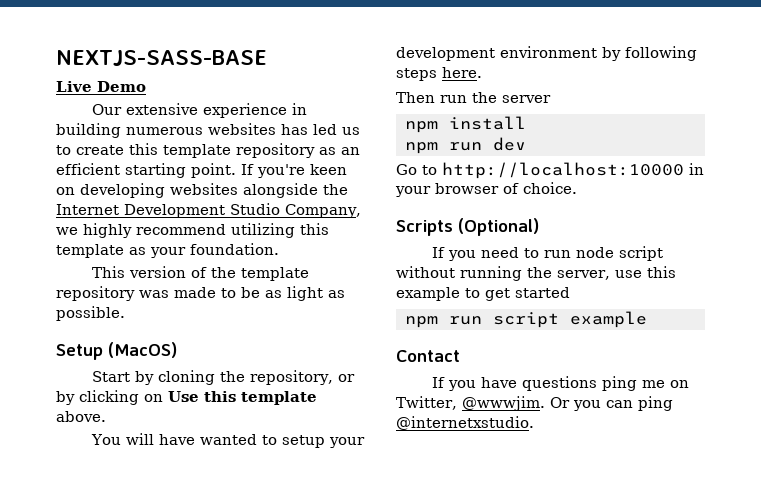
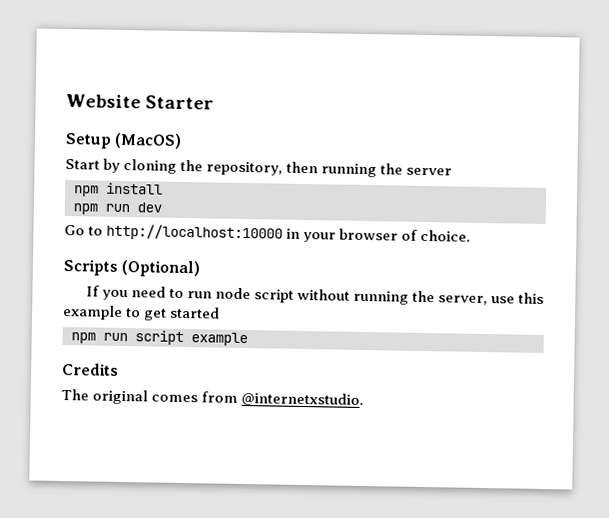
[56,50,267,66] [56,81,146,92] [91,103,307,118] [56,123,360,138] [56,143,360,158] [56,163,347,178] [56,183,348,198] [56,203,361,218] [56,223,329,238] [56,243,279,258] [91,266,309,281] [56,286,345,301] [56,306,125,321] NEXTJS-SASS-BASE // Live Demo // Our extensive experience in building numerous websites has led us to create this template repository as an efficient starting point. If you're keen on developing websites alongside the Internet Development Studio Company, we highly recommend utilizing this template as your foundation. // This version of the template repository was made to be as light as possible. -> [66,94,215,110] Website Starter
[337,374,355,382] [56,390,317,405] [56,411,106,422] [90,433,365,448] [396,46,697,61] [396,67,482,81] [396,92,467,103] or by clicking on Use this template above. // You will have wanted to setup your development environment by following steps here. // Then run -> [286,161,378,178] then running
[396,350,460,362] [431,376,689,391] [396,396,673,411] Contact // If you have questions ping me on Twitter, @wwwjim. Or you can ping -> [62,362,119,376] [61,388,239,405] Credits // The original comes from

